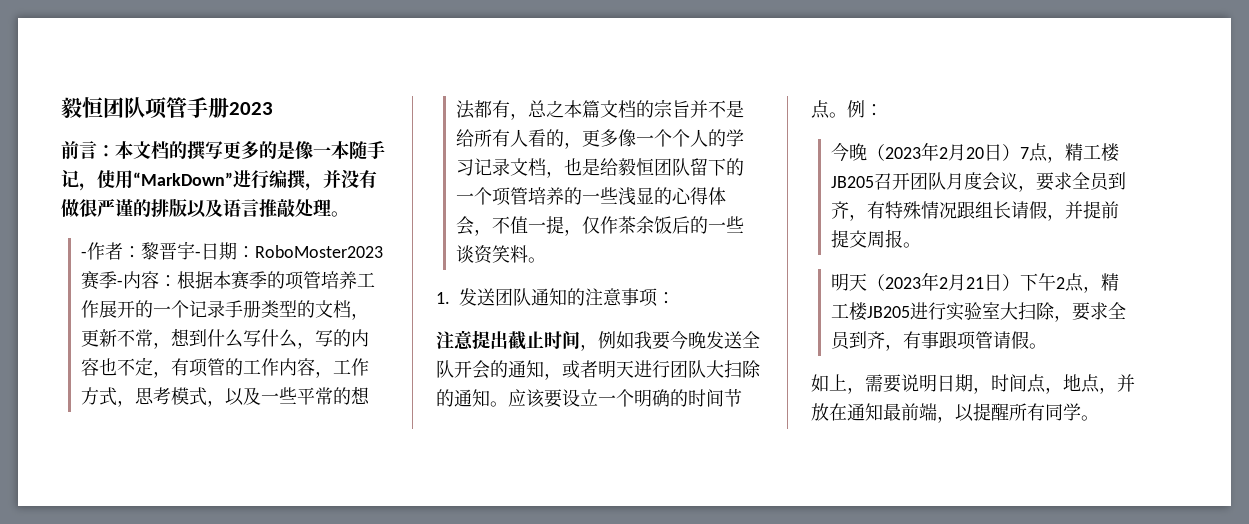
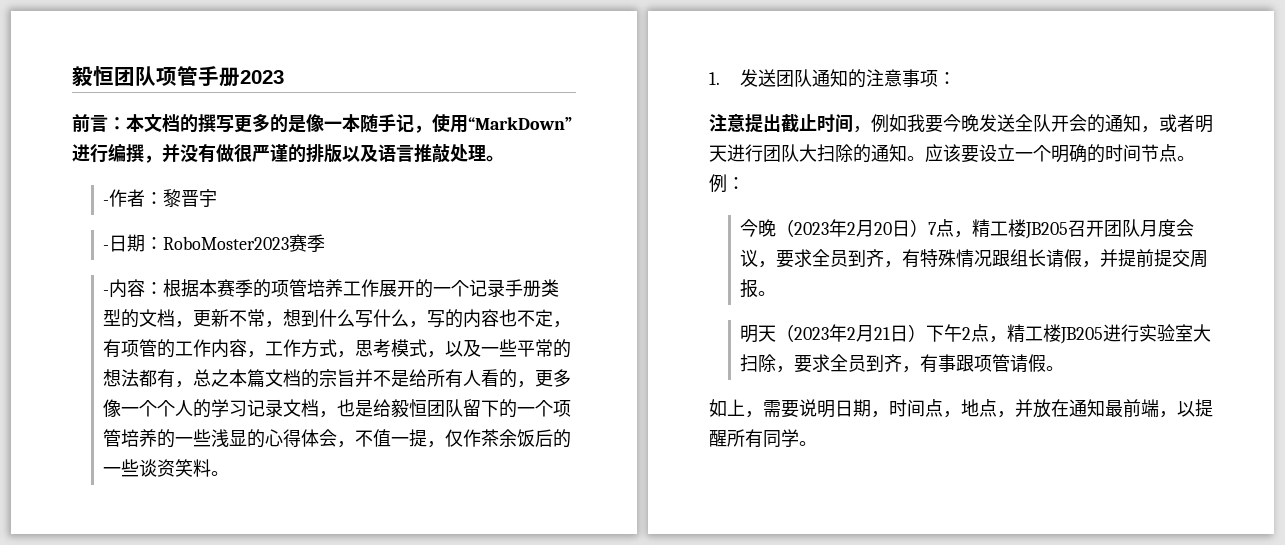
(196, 250) none -> (218, 198) //
(118, 280) none -> (326, 243) //

